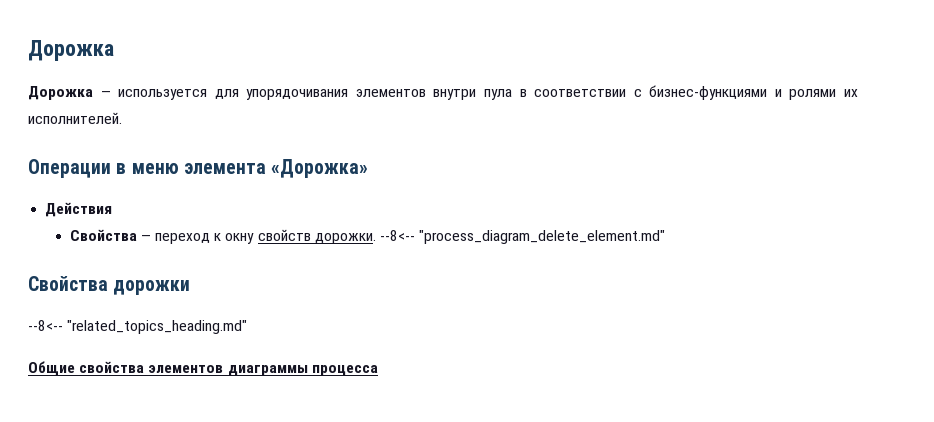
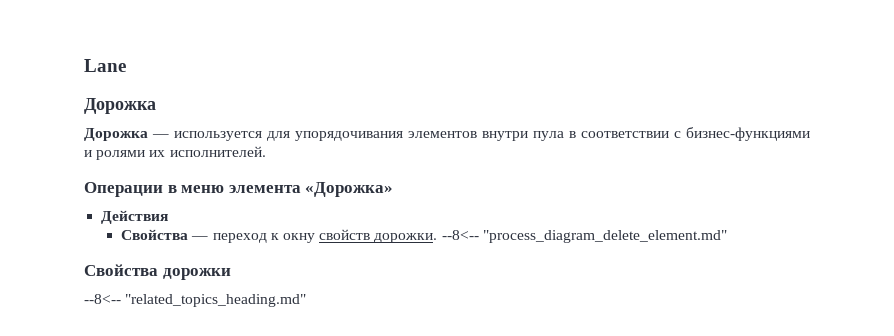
(28, 50) none -> [84,59,126,72] Lane //
[28,361,378,376] // Общие свойства элементов диаграммы процесса -> (307, 300) none

